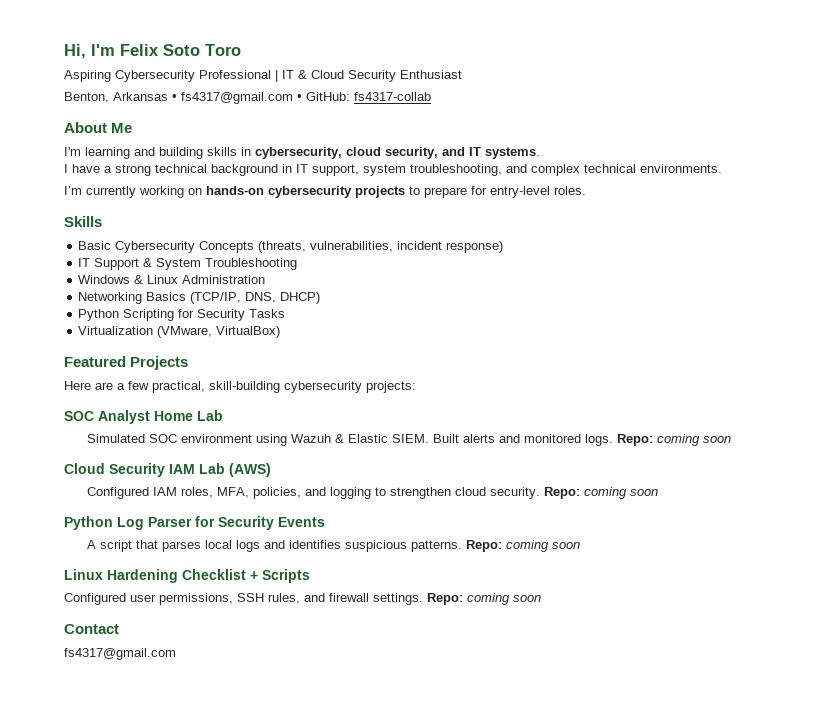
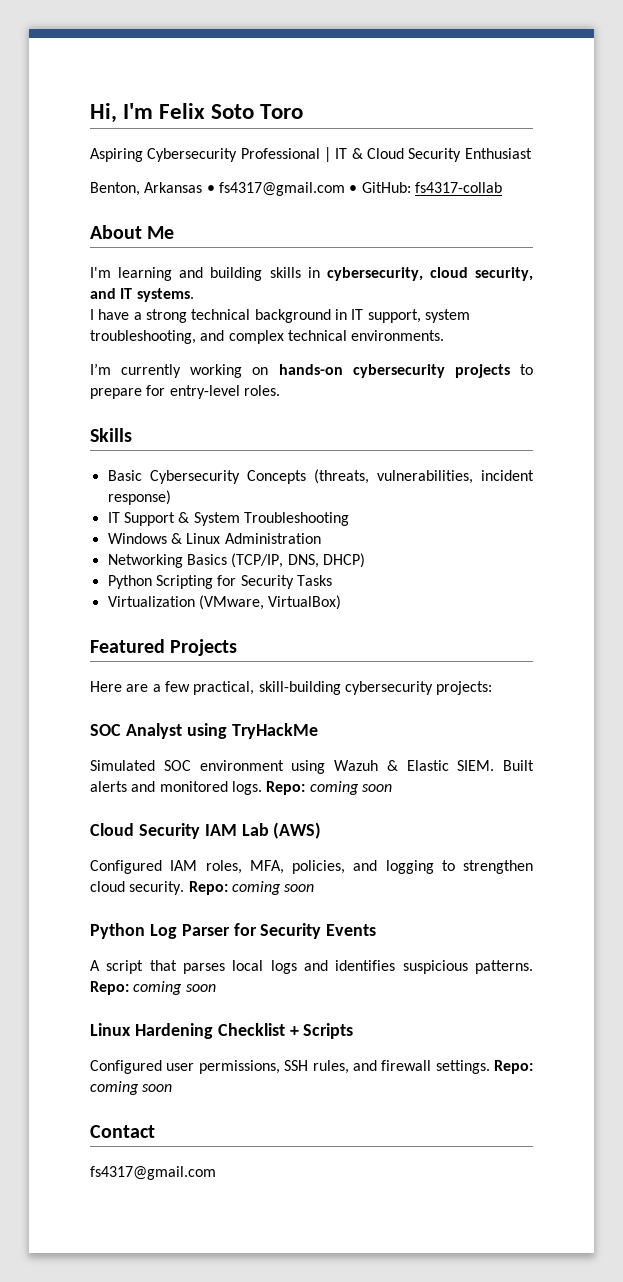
[154,410,223,421] Home Lab -> [186,723,318,739] using TryHackMe

